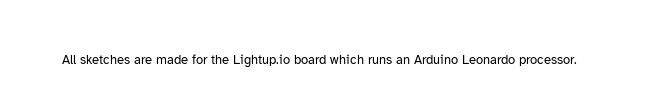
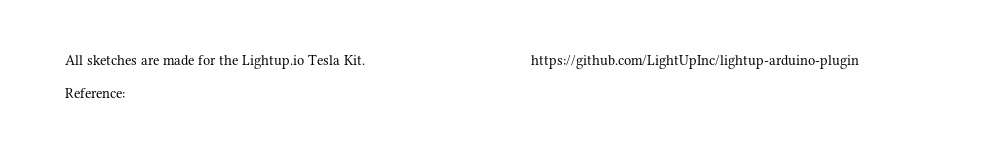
[294,54,577,66] board which runs an Arduino Leonardo processor. -> [308,54,365,65] [65,88,125,98] [531,55,859,69] Tesla Kit. // Reference: // https://github.com/LightUpInc/lightup-arduino-plugin

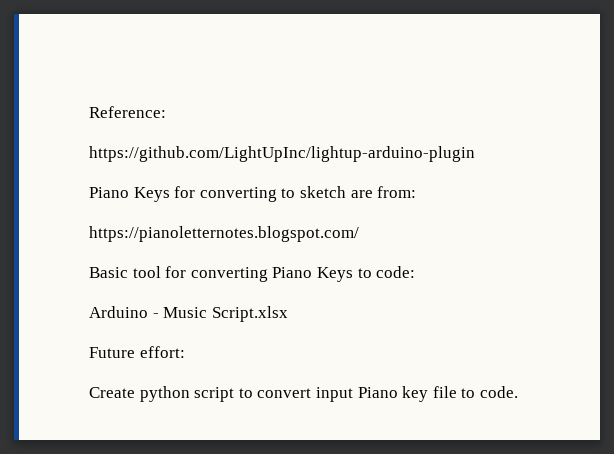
[65,54,365,69] [65,88,125,98] [531,55,859,69] All sketches are made for the Lightup.io Tesla Kit. // Reference: // https://github.com/LightUpInc/lightup-arduino-plugin -> [89,106,166,118] [89,146,475,162] [89,186,417,202] [89,226,359,242] [89,266,416,282] [89,306,288,322] [89,346,185,358] [89,386,518,402] Reference: // https://github.com/LightUpInc/lightup-arduino-plugin // Piano Keys for converting to sketch are from: // https://pianoletternotes.blogspot.com/ // Basic tool for converting Piano Keys to code: // Arduino - Music Script.xlsx // Future effort: // Create python script to convert input Piano key file to code.

